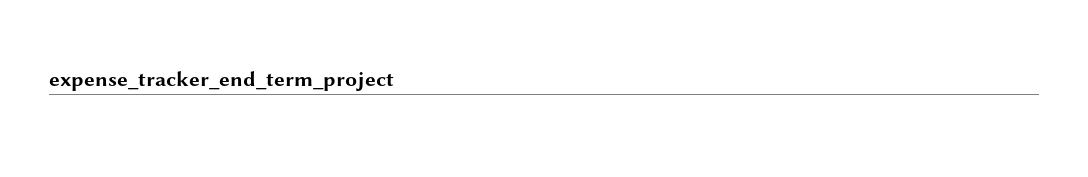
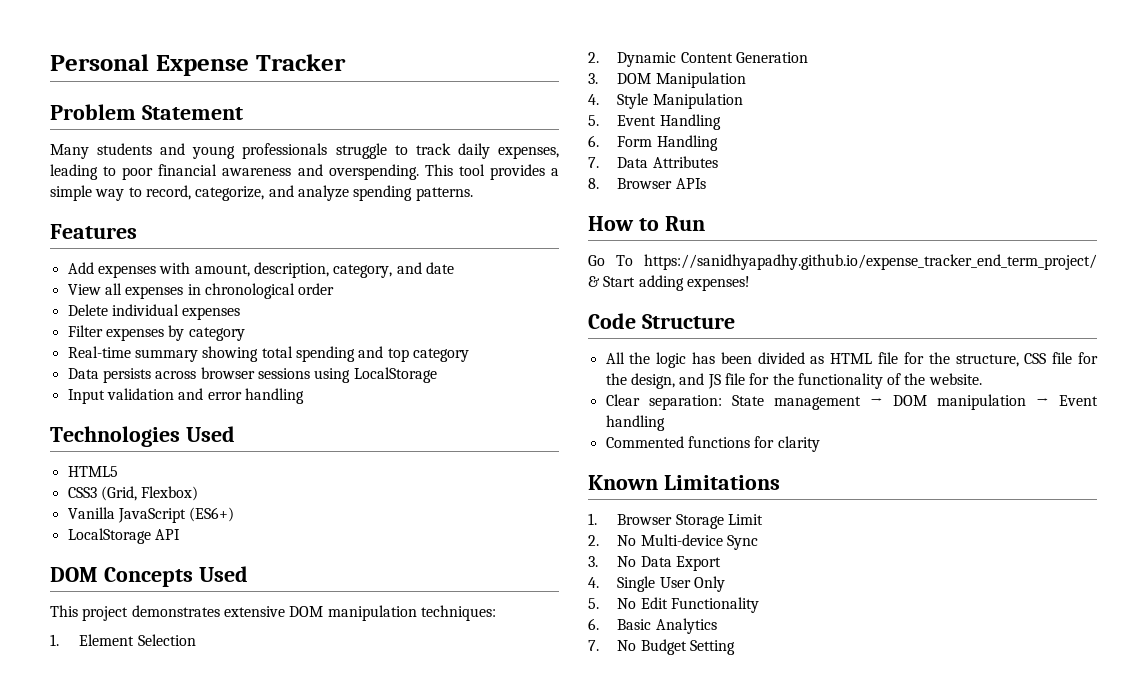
[49,71,394,91] expense_tracker_end_term_project -> [50,54,346,76] [50,104,243,120] [50,143,559,159] [50,164,560,180] [50,185,473,201] [50,224,137,239] [67,262,454,278] [67,283,335,299] [67,304,241,320] [67,325,245,341] [67,346,469,362] [67,367,437,383] [67,388,304,404] [50,426,235,447] [67,466,118,477] [67,486,199,501] [67,507,235,523] [67,528,180,544] [50,566,248,587] [50,605,496,621] [50,634,196,646] [588,52,808,67] [588,72,746,88] [588,93,743,109] [588,114,721,130] [588,135,718,151] [588,156,718,168] [588,178,706,189] [588,216,705,231] [588,254,1097,270] [588,275,750,291] [588,313,735,329] [605,352,1098,368] [605,373,982,389] [605,394,1098,410] [605,415,665,431] [605,436,820,452] [588,475,780,490] [588,513,763,529] [588,534,758,550] [588,556,721,571] [588,576,725,592] [588,597,759,613] [588,618,717,634] [588,639,735,655] Personal Expense Tracker // Problem Statement // Many students and young professionals struggle to track daily expenses, leading to poor financial awareness and overspending. This tool provides a simple way to record, categorize, and analyze spending patterns. // Features // Add expenses with amount, description, category, and date // View all expenses in chronological order // Delete individual expenses // Filter expenses by category // Real-time summary showing total spending and top category // Data persists across browser sessions using LocalStorage // Input validation and error handling // Technologies Used // HTML5 // CSS3 (Grid, Flexbox) // Vanilla JavaScript (ES6+) // LocalStorage API // DOM Concepts Used // This project demonstrates extensive DOM manipulation techniques: // 1. Element Selection // 2. Dynamic Content Generation // 3. DOM Manipulation // 4. Style Manipulation // 5. Event Handling // 6. Form Handling // 7. Data Attributes // 8. Browser APIs // How to Run // Go To https://sanidhyapadhy.github.io/expense_tracker_end_term_project/ & Start adding expenses! // Code Structure // All the logic has been divided as HTML file for the structure, CSS file for the design, and JS file for the functionality of the website. // Clear separation: State management → DOM manipulation → Event handling // Commented functions for clarity // Known Limitations // 1. Browser Storage Limit // 2. No Multi-device Sync // 3. No Data Export // 4. Single User Only // 5. No Edit Functionality // 6. Basic Analytics // 7. No Budget Setting

